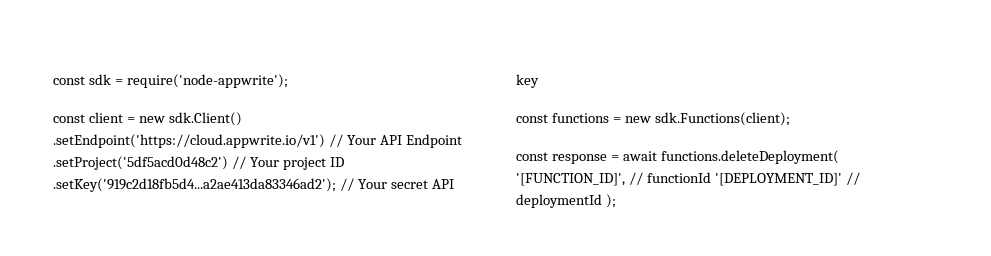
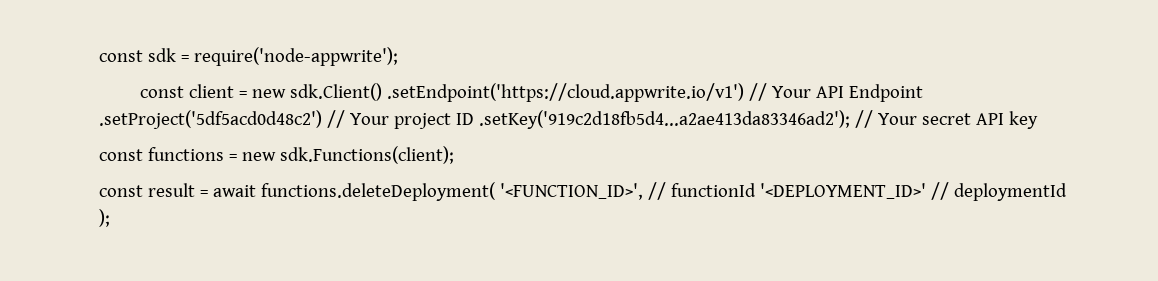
[551,154,607,164] response -> [147,183,195,197] result
[516,173,625,186] '[FUNCTION_ID]', -> [499,183,643,200] '<FUNCTION_ID>',
[714,173,842,186] '[DEPLOYMENT_ID]' -> [759,183,926,199] '<DEPLOYMENT_ID>'

